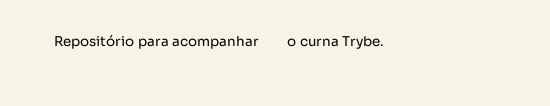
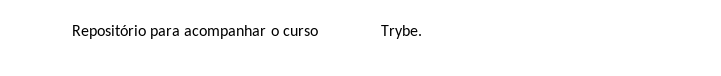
[299,38,339,47] curna -> [282,28,318,36] curso

